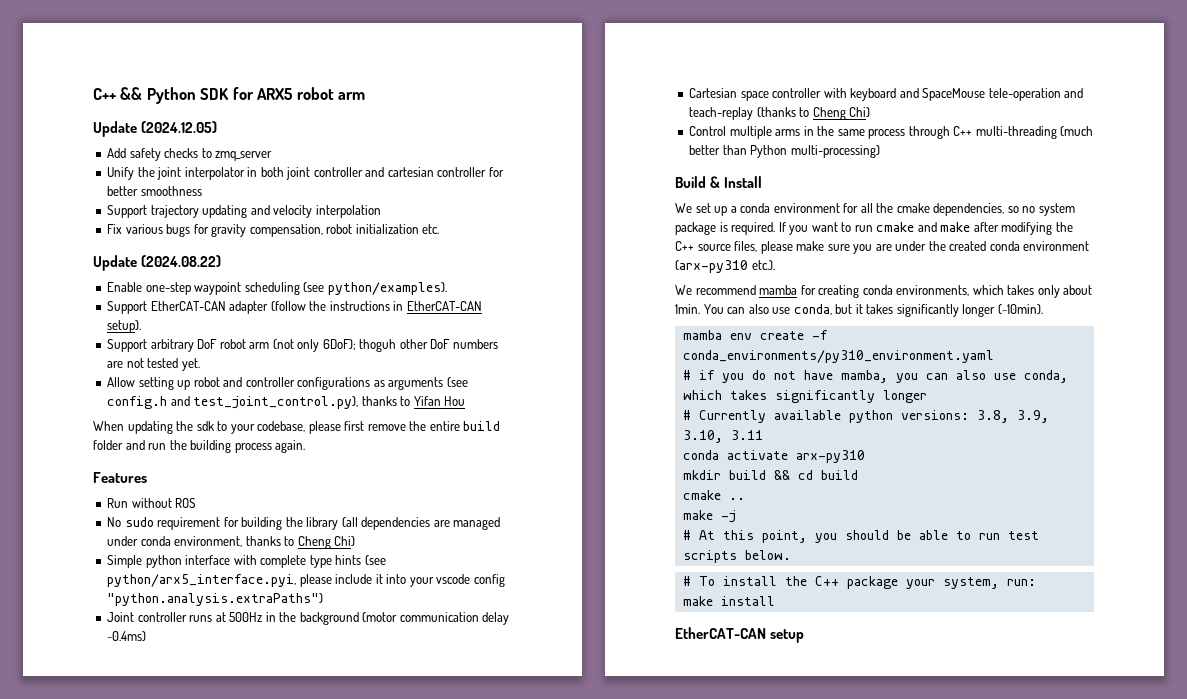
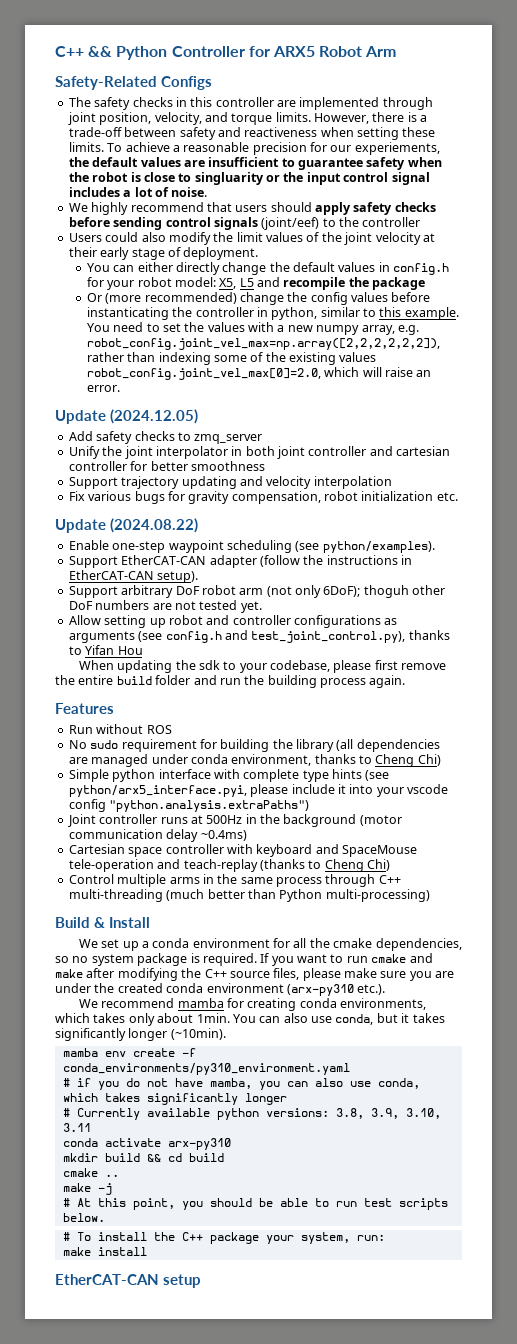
[200,88,230,100] SDK -> [171,46,245,57] Controller
[296,87,366,100] robot arm -> [319,46,397,57] [55,76,212,90] [68,97,433,110] [67,112,428,125] [68,127,436,140] [68,142,440,155] [68,157,442,170] [68,172,430,185] [68,187,208,197] [68,202,436,215] [68,217,421,230] [68,232,435,245] [68,247,259,260] [86,262,450,275] [86,277,426,290] [86,292,431,305] [86,307,459,320] [86,322,419,335] [86,338,440,350] [86,352,377,365] [86,367,432,380] [86,385,120,392] Robot Arm // Safety-Related Configs // The safety checks in this controller are implemented through joint position, velocity, and torque limits. However, there is a trade-off between safety and reactiveness when setting these limits. To achieve a reasonable precision for our experiements, the default values are insufficient to guarantee safety when the robot is close to singluarity or the input control signal includes a lot of noise. // We highly recommend that users should apply safety checks before sending control signals (joint/eef) to the controller // Users could also modify the limit values of the joint velocity at their early stage of deployment. // You can either directly change the default values in config.h for your robot model: X5, L5 and recompile the package // Or (more recommended) change the config values before instanticating the controller in python, similar to this example. You need to set the values with a new numpy array, e.g. robot_config.joint_vel_max=np.array([2,2,2,2,2,2]), rather than indexing some of the existing values robot_config.joint_vel_max[0]=2.0, which will raise an error.

